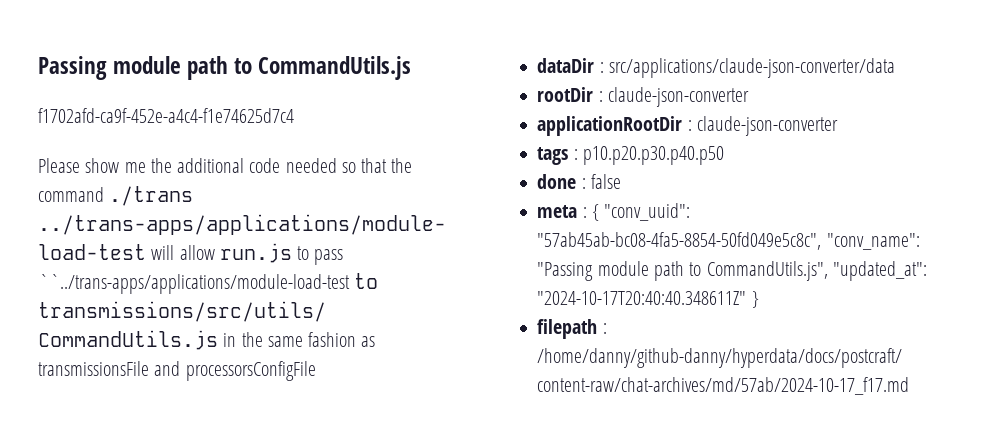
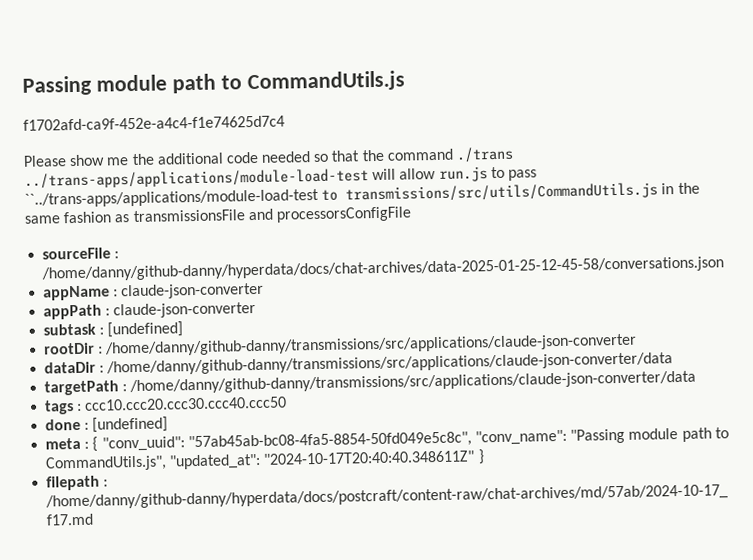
[537,58,895,78] [537,87,749,107] [537,116,838,136] dataDir : src/applications/claude-json-converter/data // rootDir : claude-json-converter // applicationRootDir : claude-json-converter -> [42,247,120,260] [41,256,725,282] [43,282,265,301] [43,301,257,320] [43,321,184,338] [44,333,638,357] [44,352,674,376] [44,370,697,396] sourceFile : /home/danny/github-danny/hyperdata/docs/chat-archives/data-2025-01-25-12-45-58/conversations.json // appName : claude-json-converter // appPath : claude-json-converter // subtask : [undefined] // rootDir : /home/danny/github-danny/transmissions/src/applications/claude-json-converter // dataDir : /home/danny/github-danny/transmissions/src/applications/claude-json-converter/data // targetPath : /home/danny/github-danny/transmissions/src/applications/claude-json-converter/data
[582,146,724,165] p10.p20.p30.p40.p50 -> [84,396,288,411] ccc10.ccc20.ccc30.ccc40.ccc50
[590,174,621,189] false -> [92,416,169,433] [undefined]

